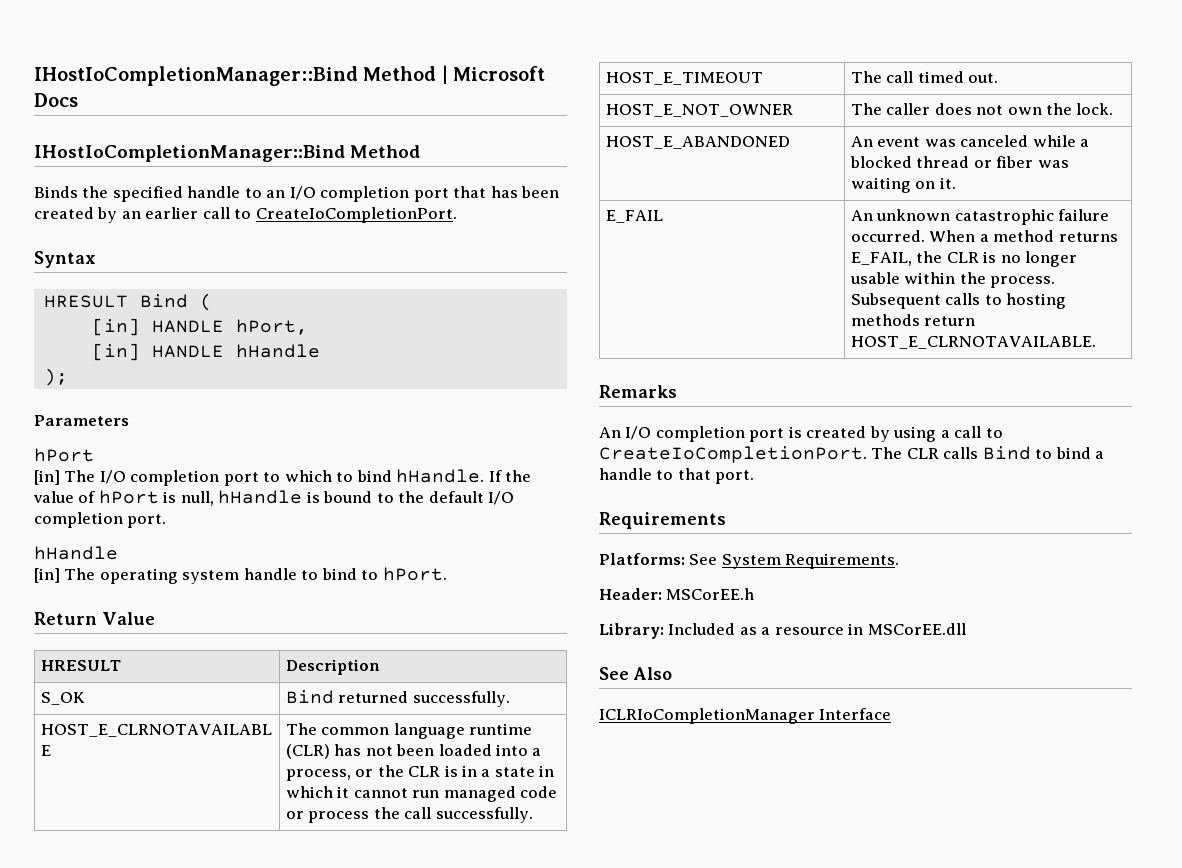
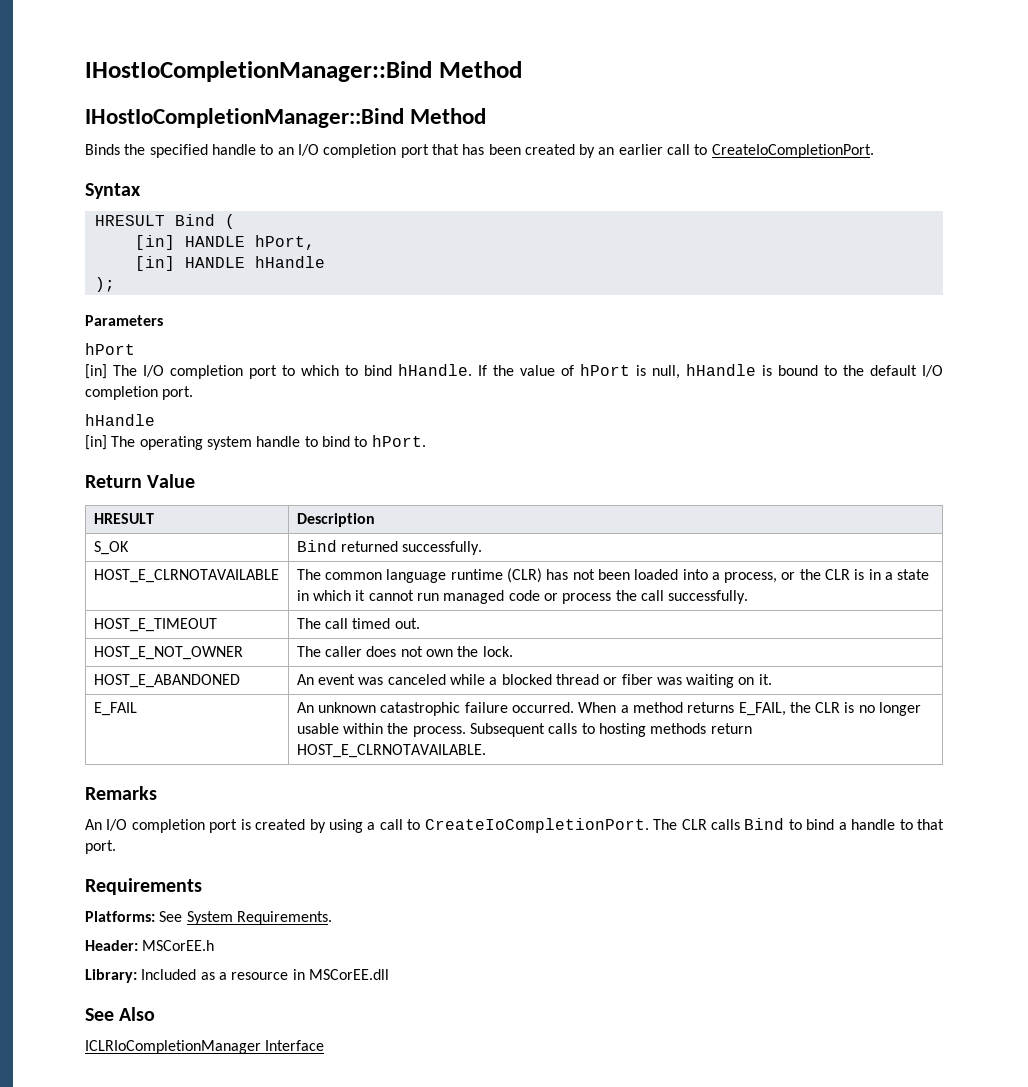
[34,65,546,86] [34,93,78,107] IHostIoCompletionManager::Bind Method | Microsoft Docs -> [85,61,522,82] IHostIoCompletionManager::Bind Method

